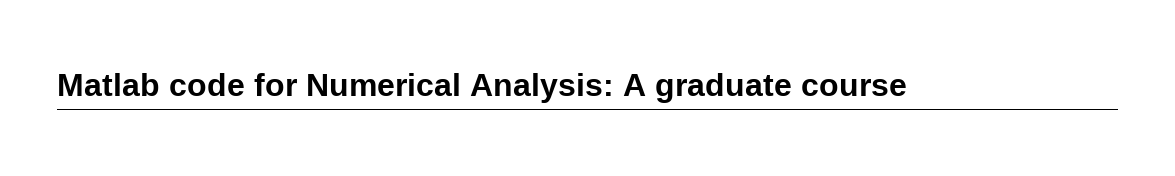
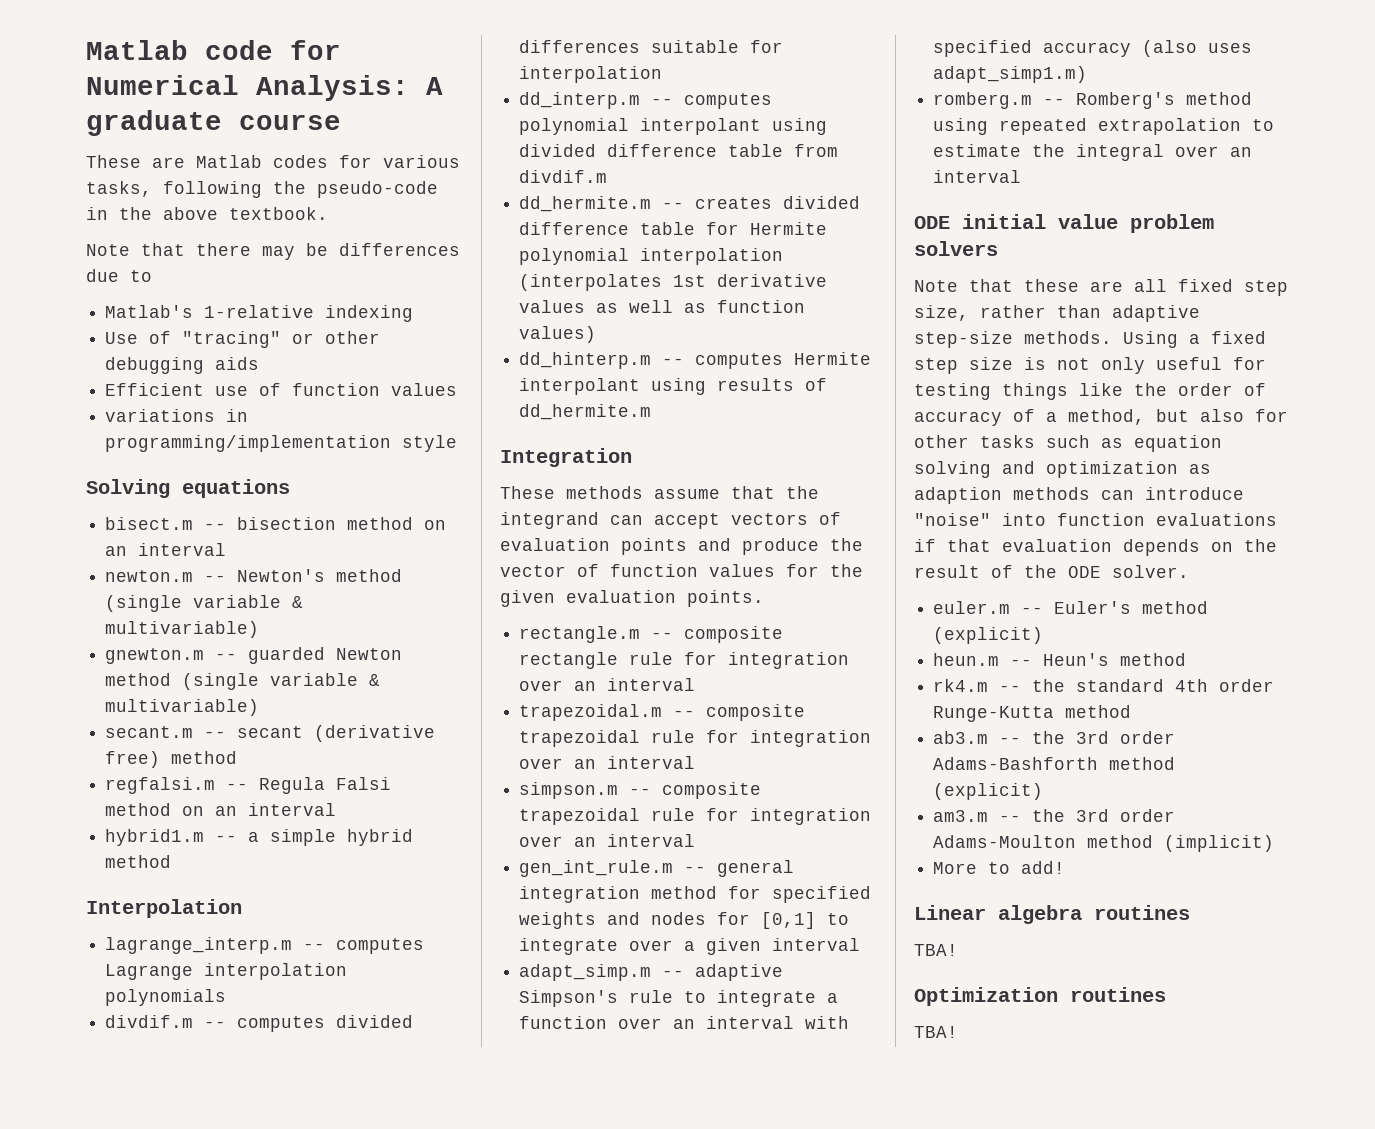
(907, 87) none -> [86,155,460,168] [86,181,438,198] [86,207,328,220] [86,243,460,260] [86,269,152,282] [105,305,414,322] [105,331,381,348] [105,357,260,374] [105,383,458,396] [105,409,249,422] [105,435,458,452] [86,479,290,498] [105,517,447,530] [105,543,227,556] [105,569,403,582] [105,595,304,612] [105,621,260,638] [105,647,403,664] [105,673,381,690] [105,699,260,716] [105,725,436,742] [105,751,238,768] [105,777,392,794] [105,803,337,816] [105,829,414,846] [105,855,172,868] [86,899,242,918] [105,937,425,954] [105,963,348,980] [105,989,227,1006] [105,1015,414,1032] [519,40,784,53] [519,66,663,83] [519,92,773,109] [519,118,828,135] [519,144,839,157] [519,170,608,183] [519,196,861,212] [519,222,828,235] [519,248,784,265] [519,274,828,291] [519,300,806,313] [519,326,597,343] [519,352,872,369] [519,378,828,395] [519,404,652,420] [500,448,632,467] [500,486,819,499] [500,512,841,529] [500,538,863,555] [500,564,863,577] [500,590,764,607] [519,626,784,643] [519,652,850,669] [519,678,696,691] [519,704,806,721] [519,730,872,747] [519,756,696,769] [519,782,762,799] [519,808,872,825] [519,834,696,847] [519,860,795,877] [519,886,872,903] [519,912,850,929] [519,938,861,955] [519,964,784,981] [519,990,839,1007] [519,1016,850,1029] [933,40,1253,57] [933,66,1088,83] [933,92,1253,109] [933,118,1275,135] [933,144,1253,161] [933,170,1022,183] [914,214,1214,233] [914,241,998,256] [914,279,1288,296] [914,305,1200,322] [914,331,1266,348] [914,357,1266,374] [914,383,1266,400] [914,409,1288,426] [914,435,1222,452] [914,461,1211,478] [914,487,1244,504] [914,513,1277,526] [914,539,1277,556] [914,565,1189,578] [933,601,1209,614] [933,627,1044,644] [933,653,1187,666] [933,679,1275,692] [933,705,1132,722] [933,731,1176,744] [933,757,1176,770] [933,783,1044,800] [933,809,1176,822] [933,835,1275,852] [933,861,1066,874] [914,905,1190,924] [914,944,958,956] [914,987,1166,1006] [914,1026,958,1038] // These are Matlab codes for various tasks, following the pseudo-code in the above textbook. // Note that there may be differences due to // Matlab's 1-relative indexing // Use of "tracing" or other debugging aids // Efficient use of function values // variations in programming/implementation style // Solving equations // bisect.m -- bisection method on an interval // newton.m -- Newton's method (single variable & multivariable) // gnewton.m -- guarded Newton method (single variable & multivariable) // secant.m -- secant (derivative free) method // regfalsi.m -- Regula Falsi method on an interval // hybrid1.m -- a simple hybrid method // Interpolation // lagrange_interp.m -- computes Lagrange interpolation polynomials // divdif.m -- computes divided differences suitable for interpolation // dd_interp.m -- computes polynomial interpolant using divided difference table from divdif.m // dd_hermite.m -- creates divided difference table for Hermite polynomial interpolation (interpolates 1st derivative values as well as function values) // dd_hinterp.m -- computes Hermite interpolant using results of dd_hermite.m // Integration // These methods assume that the integrand can accept vectors of evaluation points and produce the vector of function values for the given evaluation points. // rectangle.m -- composite rectangle rule for integration over an interval // trapezoidal.m -- composite trapezoidal rule for integration over an interval // simpson.m -- composite trapezoidal rule for integration over an interval // gen_int_rule.m -- general integration method for specified weights and nodes for [0,1] to integrate over a given interval // adapt_simp.m -- adaptive Simpson's rule to integrate a function over an interval with specified accuracy (also uses adapt_simp1.m) // romberg.m -- Romberg's method using repeated extrapolation to estimate the integral over an interval // ODE initial value problem solvers // Note that these are all fixed step size, rather than adaptive step-size methods. Using a fixed step size is not only useful for testing things like the order of accuracy of a method, but also for other tasks such as equation solving and optimization as adaption methods can introduce "noise" into function evaluations if that evaluation depends on the result of the ODE solver. // euler.m -- Euler's method (explicit) // heun.m -- Heun's method // rk4.m -- the standard 4th order Runge-Kutta method // ab3.m -- the 3rd order Adams-Bashforth method (explicit) // am3.m -- the 3rd order Adams-Moulton method (implicit) // More to add! // Linear algebra routines // TBA! // Optimization routines // TBA!

